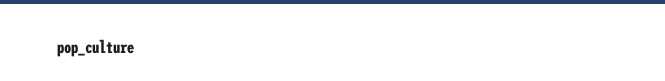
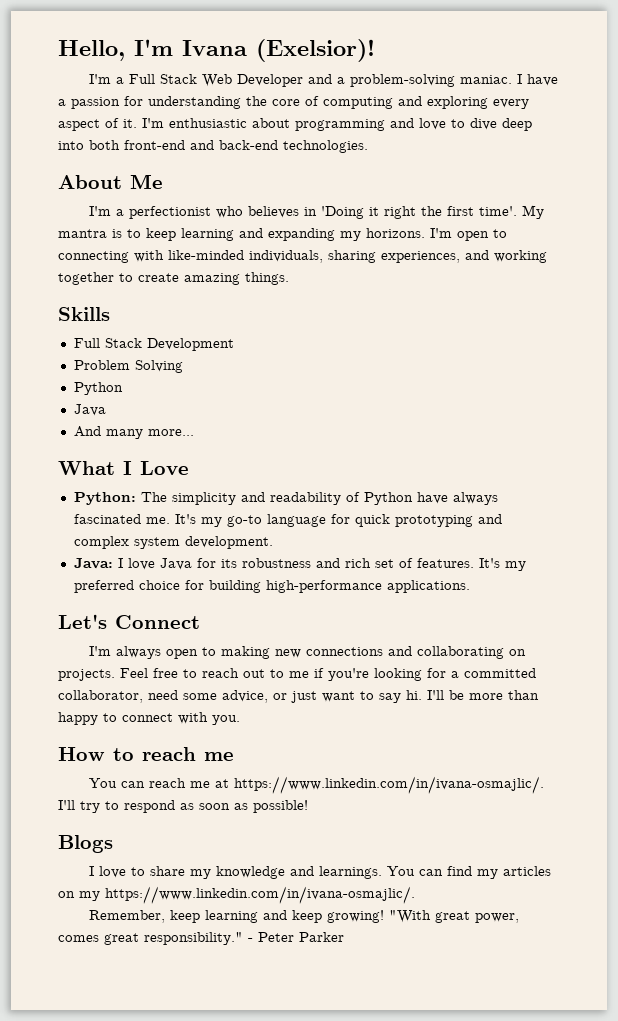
[57,39,134,57] pop_culture -> [58,39,375,62] [89,74,559,87] [58,96,529,109] [58,118,532,131] [58,140,368,153] [58,174,163,189] [89,205,545,219] [58,228,507,241] [58,250,547,263] [58,272,289,285] [58,307,110,321] [73,338,234,351] [73,360,183,373] [73,382,123,395] [73,404,106,416] [73,426,194,439] [58,461,189,475] [73,492,498,505] [73,514,502,527] [73,536,273,549] [73,558,526,571] [73,580,470,593] [58,614,200,629] [89,646,527,659] [58,668,536,681] [58,690,539,703] [58,712,240,725] [58,747,234,761] [89,776,545,794] [58,800,308,813] [58,835,113,853] [89,866,552,879] [58,886,415,904] [89,910,520,923] [58,932,344,945] Hello, I'm Ivana (Exelsior)! // I'm a Full Stack Web Developer and a problem-solving maniac. I have a passion for understanding the core of computing and exploring every aspect of it. I'm enthusiastic about programming and love to dive deep into both front-end and back-end technologies. // About Me // I'm a perfectionist who believes in 'Doing it right the first time'. My mantra is to keep learning and expanding my horizons. I'm open to connecting with like-minded individuals, sharing experiences, and working together to create amazing things. // Skills // Full Stack Development // Problem Solving // Python // Java // And many more... // What I Love // Python: The simplicity and readability of Python have always fascinated me. It's my go-to language for quick prototyping and complex system development. // Java: I love Java for its robustness and rich set of features. It's my preferred choice for building high-performance applications. // Let's Connect // I'm always open to making new connections and collaborating on projects. Feel free to reach out to me if you're looking for a committed collaborator, need some advice, or just want to say hi. I'll be more than happy to connect with you. // How to reach me // You can reach me at https://www.linkedin.com/in/ivana-osmajlic/. I'll try to respond as soon as possible! // Blogs // I love to share my knowledge and learnings. You can find my articles on my https://www.linkedin.com/in/ivana-osmajlic/. // Remember, keep learning and keep growing! "With great power, comes great responsibility." - Peter Parker

